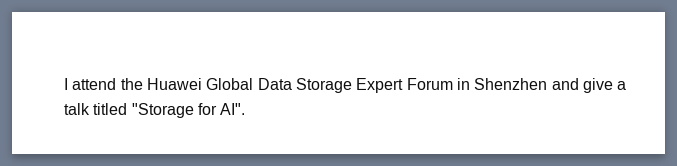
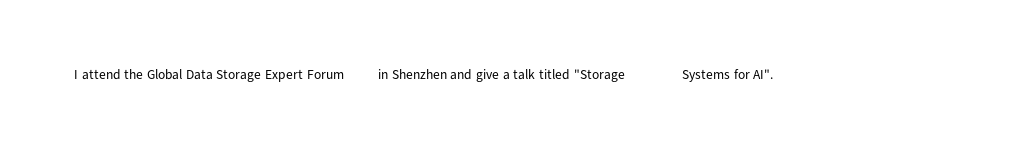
[146,78,202,90] Huawei -> (144, 74) none
(194, 110) none -> [682,69,730,82] Systems

